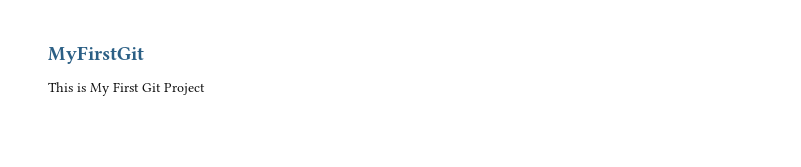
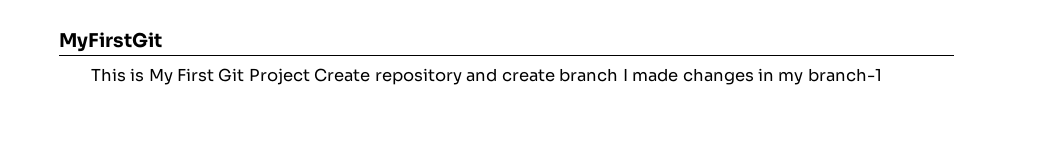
(205, 89) none -> [314,68,882,85] Create repository and create branch I made changes in my branch-1

